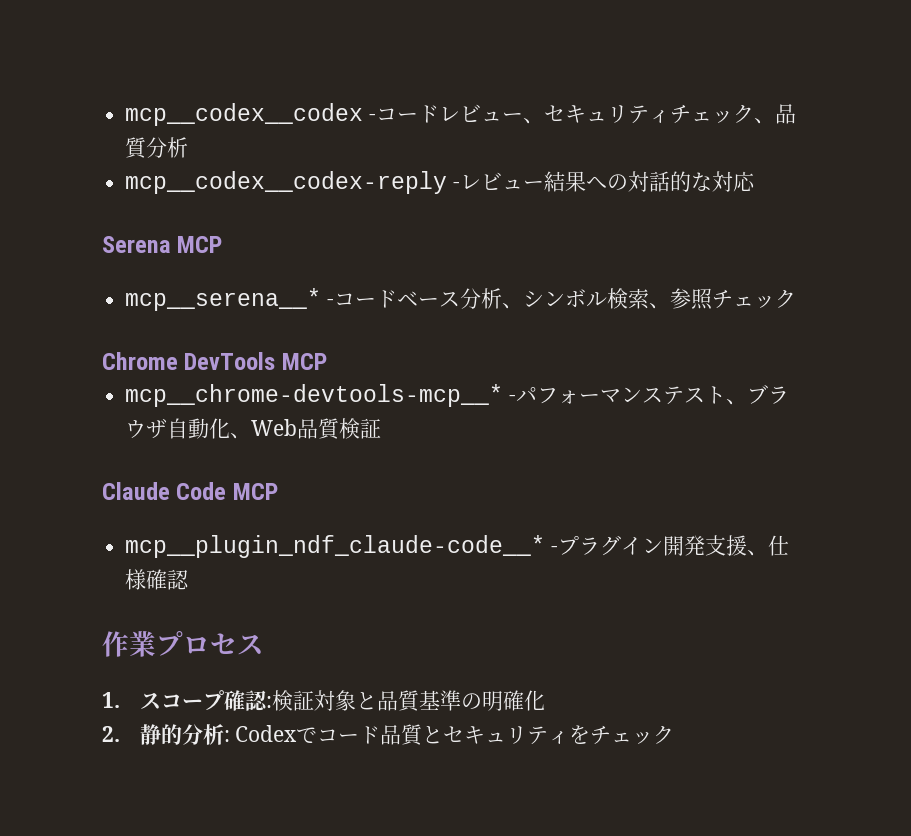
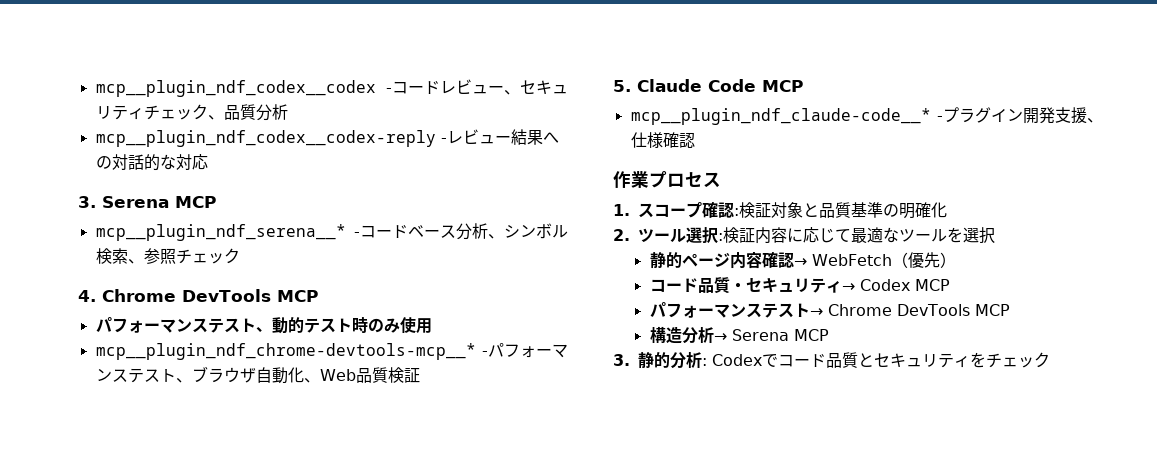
[125,103,364,126] mcp__codex__codex -> [95,80,376,97] mcp__plugin_ndf_codex__codex
[125,171,448,194] mcp__codex__codex-reply -> [95,130,436,147] mcp__plugin_ndf_codex__codex-reply
[102,236,223,253] [125,288,322,311] Serena MCP // mcp__serena__* -> [78,196,216,208] [95,224,346,241] 3. Serena MCP // mcp__plugin_ndf_serena__*
[102,352,327,370] [125,384,504,407] Chrome DevTools MCP // mcp__chrome-devtools-mcp__* -> [78,289,318,302] [95,317,432,334] [95,343,476,360] 4. Chrome DevTools MCP // パフォーマンステスト、動的テスト時のみ使用 // mcp__plugin_ndf_chrome-devtools-mcp__*
(382, 428) none -> [613,80,631,92] 5.
(120, 734) none -> [638,227,995,244] [649,251,956,269] [649,277,950,294] [649,302,1010,318] [649,326,829,344] [613,354,630,366] ツール選択:検証内容に応じて最適なツールを選択 // 静的ページ内容確認→ WebFetch（優先） // コード品質・セキュリティ→ Codex MCP // パフォーマンステスト→ Chrome DevTools MCP // 構造分析→ Serena MCP // 3.

